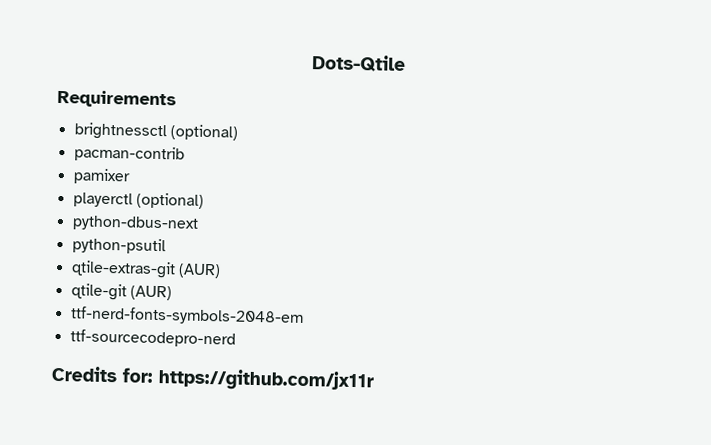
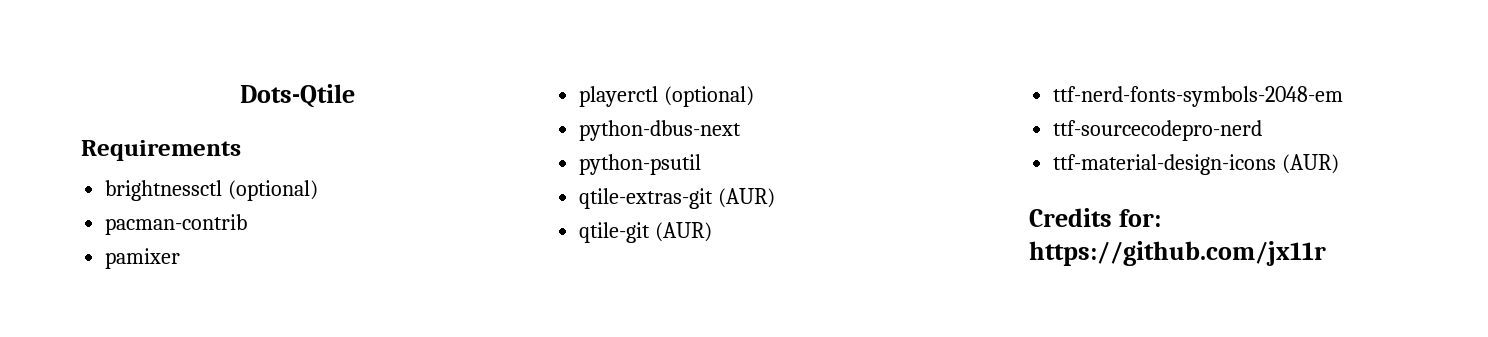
(236, 338) none -> [1053,154,1340,175] // ttf-material-design-icons (AUR)

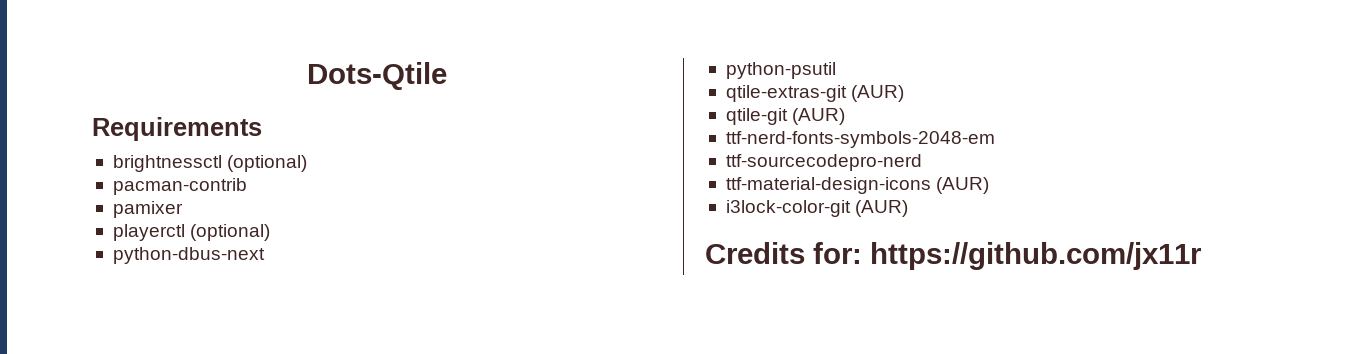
(1340, 164) none -> [725,200,909,217] // i3lock-color-git (AUR)

